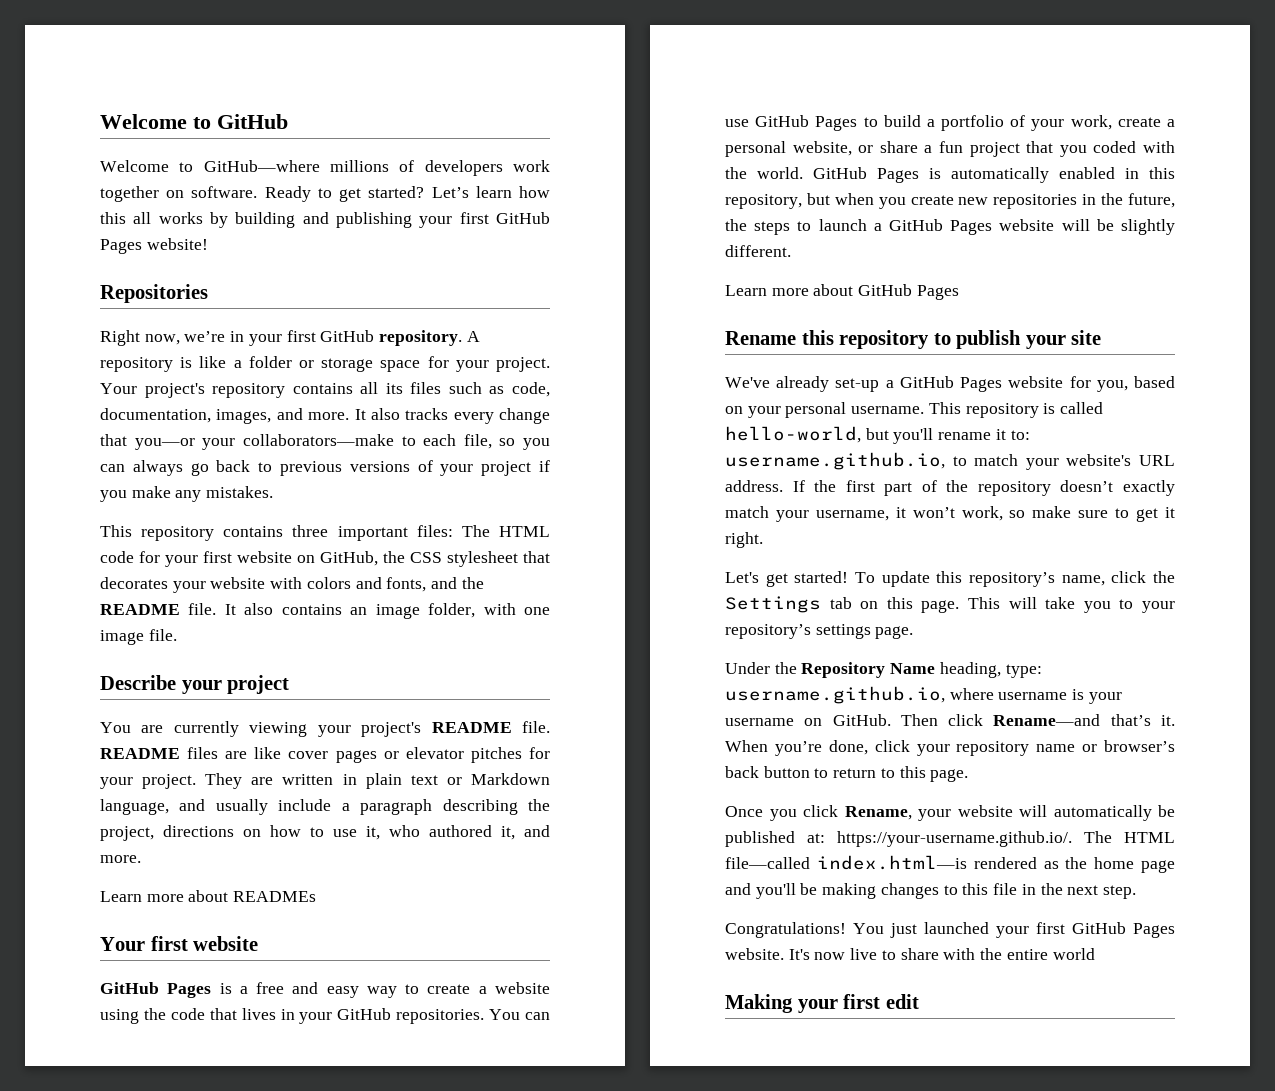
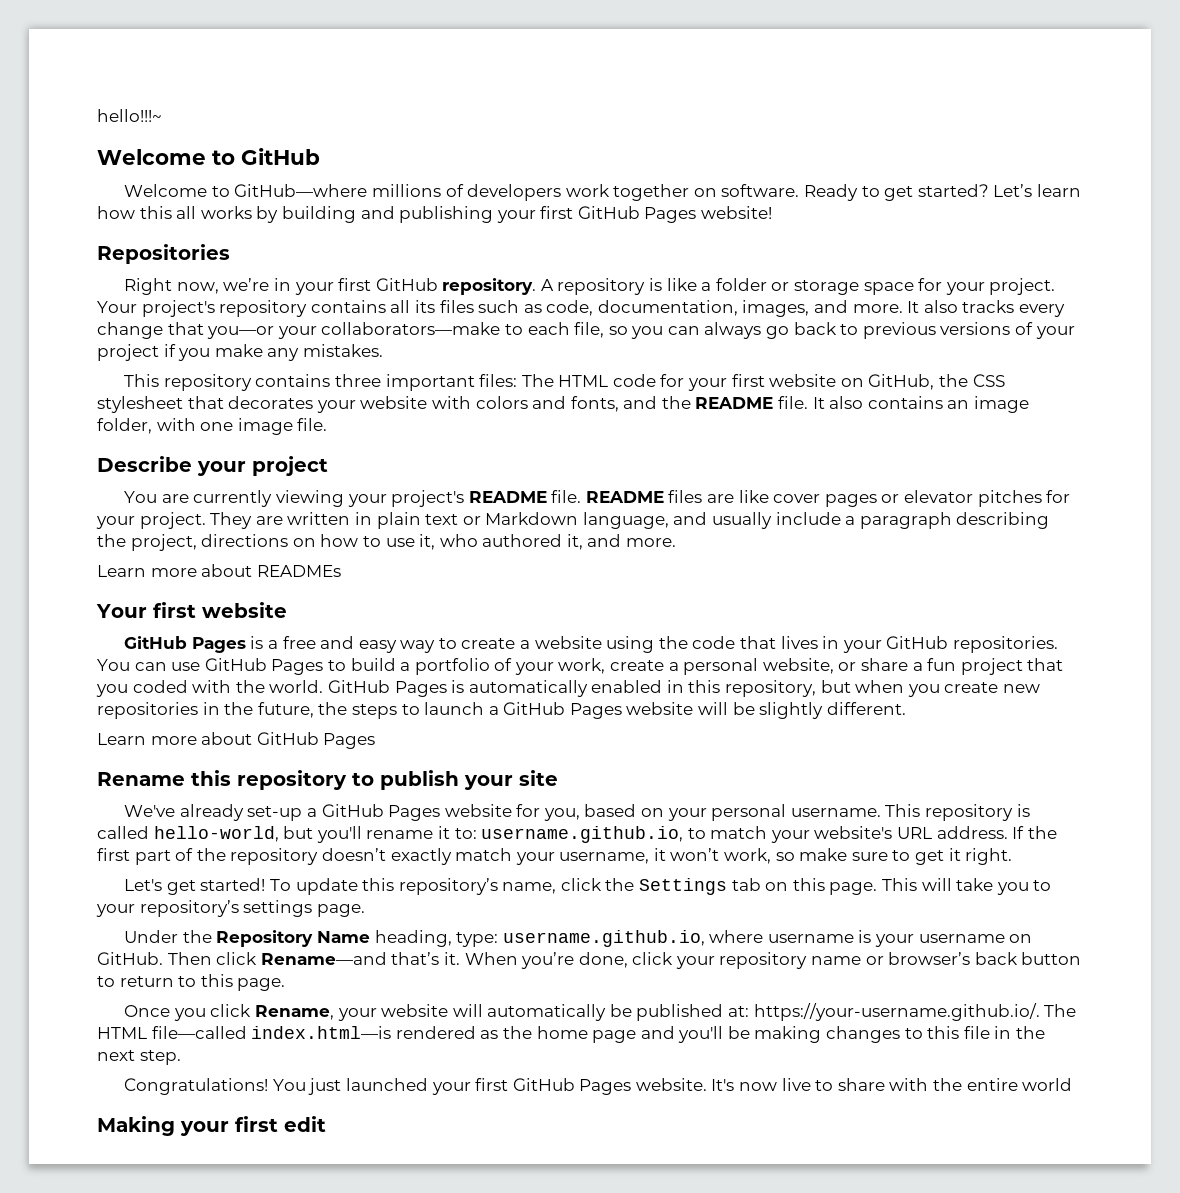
(100, 121) none -> [97,109,162,122] hello!!!~ //

